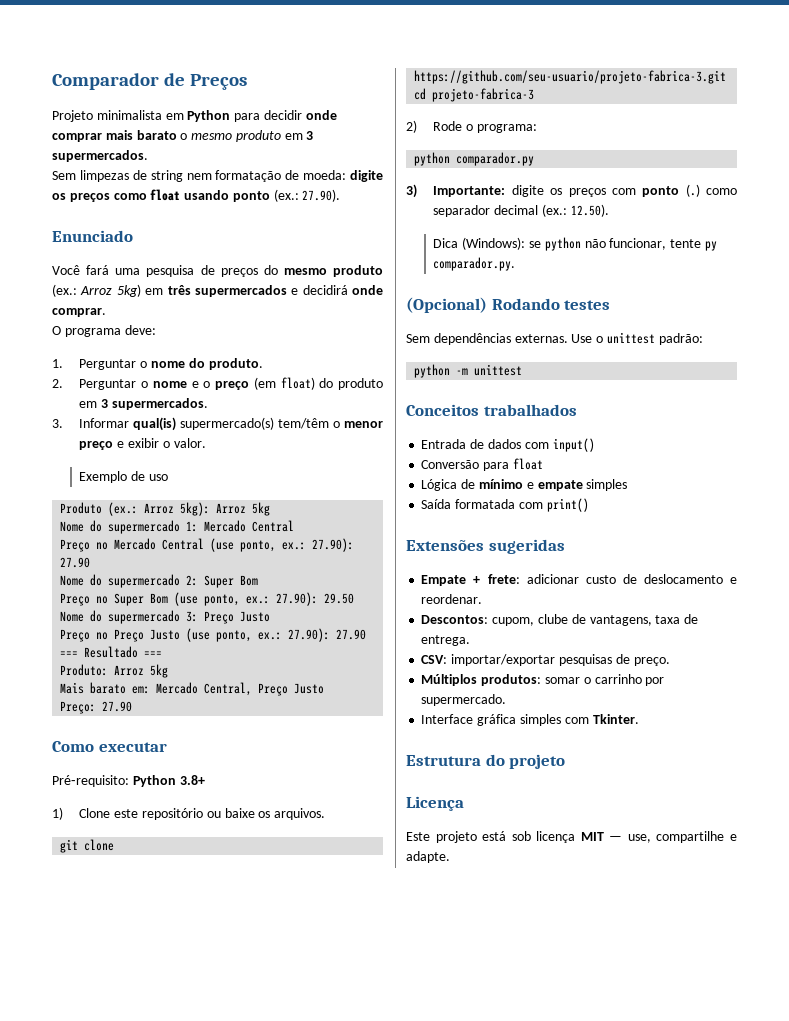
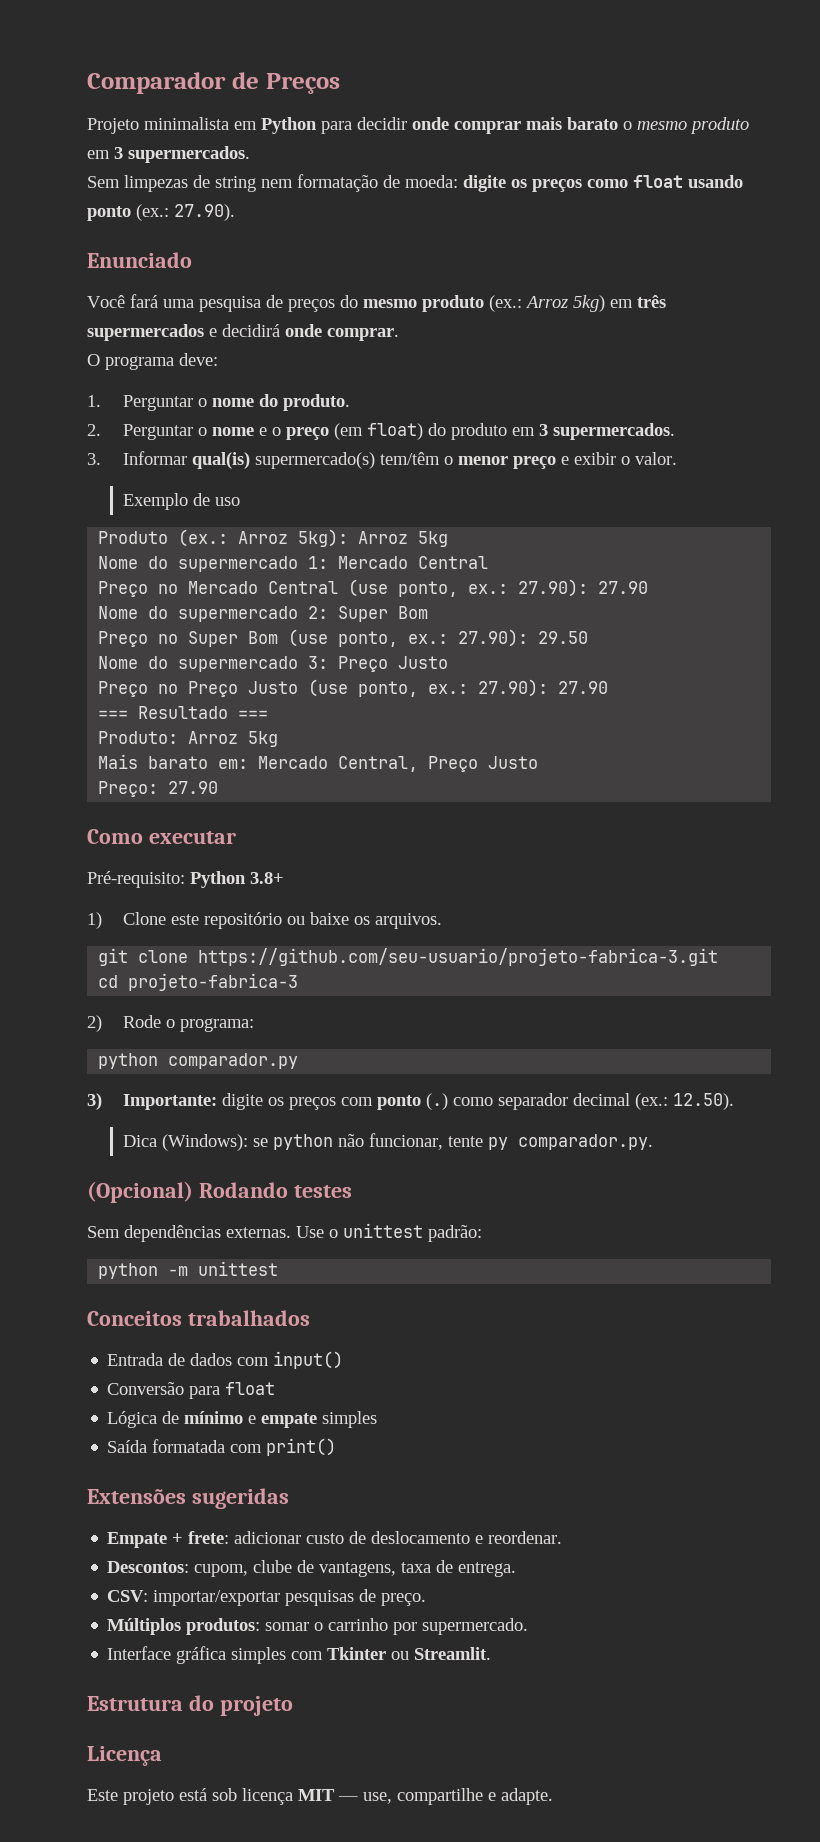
[592,714,639,724] Tkinter. -> [327,1647,492,1660] Tkinter ou Streamlit.

